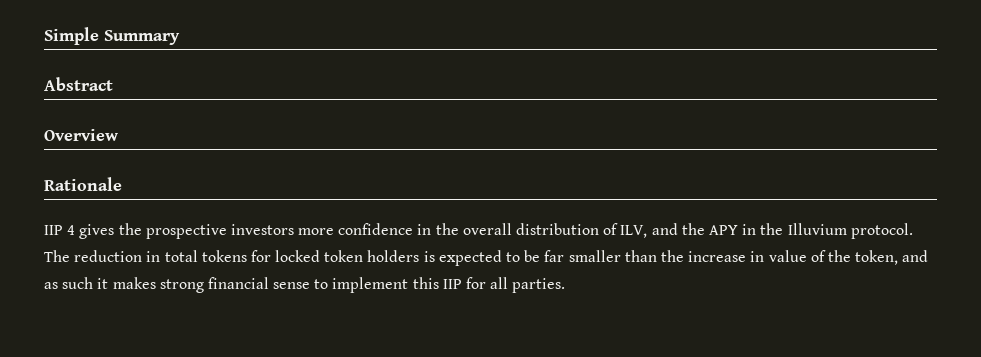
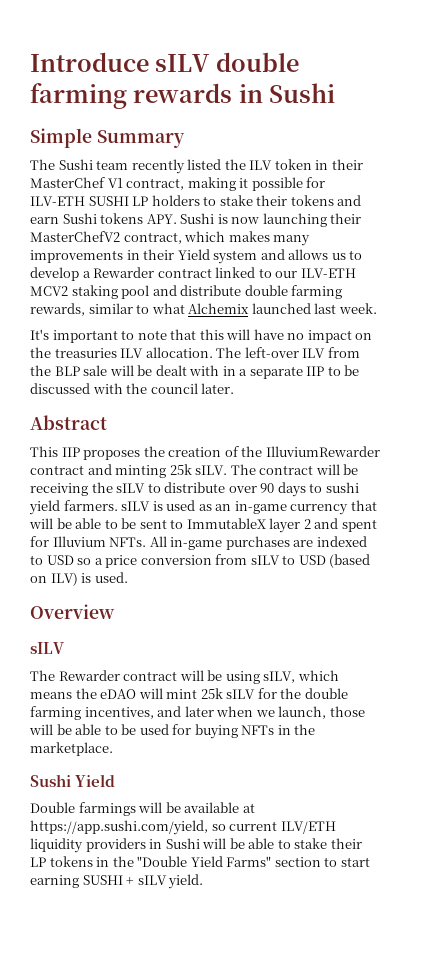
[44,27,180,45] [44,77,113,91] [44,129,118,141] [44,177,122,191] [44,223,913,239] [44,250,929,266] [44,277,566,293] Simple Summary // Abstract // Overview // Rationale // IIP 4 gives the prospective investors more confidence in the overall distribution of ILV, and the APY in the Illuvium protocol. The reduction in total tokens for locked token holders is expected to be far smaller than the increase in value of the token, and as such it makes strong financial sense to implement this IIP for all parties. -> [30,52,299,72] [30,83,336,109] [30,128,185,148] [30,159,363,174] [30,177,326,191] [30,195,362,206] [30,213,362,227] [30,231,311,246] [30,249,363,264] [30,267,356,281] [30,285,343,299] [30,303,377,316] [30,329,373,343] [30,347,360,358] [30,365,360,379] [30,383,235,394] [30,415,107,430] [30,446,380,460] [30,464,359,478] [30,482,359,497] [29,500,377,515] [29,518,377,533] [30,536,367,550] [30,554,371,568] [30,572,128,586] [30,604,115,619] [30,642,64,654] [30,670,339,684] [30,688,348,699] [30,706,365,720] [29,724,316,739] [30,742,113,756] [30,774,116,787] [30,802,255,816] [30,820,336,835] [30,838,362,853] [30,856,370,867] [30,874,204,889] Introduce sILV double farming rewards in Sushi // Simple Summary // The Sushi team recently listed the ILV token in their MasterChef V1 contract, making it possible for ILV-ETH SUSHI LP holders to stake their tokens and earn Sushi tokens APY. Sushi is now launching their MasterChefV2 contract, which makes many improvements in their Yield system and allows us to develop a Rewarder contract linked to our ILV-ETH MCV2 staking pool and distribute double farming rewards, similar to what Alchemix launched last week. // It's important to note that this will have no impact on the treasuries ILV allocation. The left-over ILV from the BLP sale will be dealt with in a separate IIP to be discussed with the council later. // Abstract // This IIP proposes the creation of the IlluviumRewarder contract and minting 25k sILV. The contract will be receiving the sILV to distribute over 90 days to sushi yield farmers. sILV is used as an in-game currency that will be able to be sent to ImmutableX layer 2 and spent for Illuvium NFTs. All in-game purchases are indexed to USD so a price conversion from sILV to USD (based on ILV) is used. // Overview // sILV // The Rewarder contract will be using sILV, which means the eDAO will mint 25k sILV for the double farming incentives, and later when we launch, those will be able to be used for buying NFTs in the marketplace. // Sushi Yield // Double farmings will be available at https://app.sushi.com/yield, so current ILV/ETH liquidity providers in Sushi will be able to stake their LP tokens in the "Double Yield Farms" section to start earning SUSHI + sILV yield.

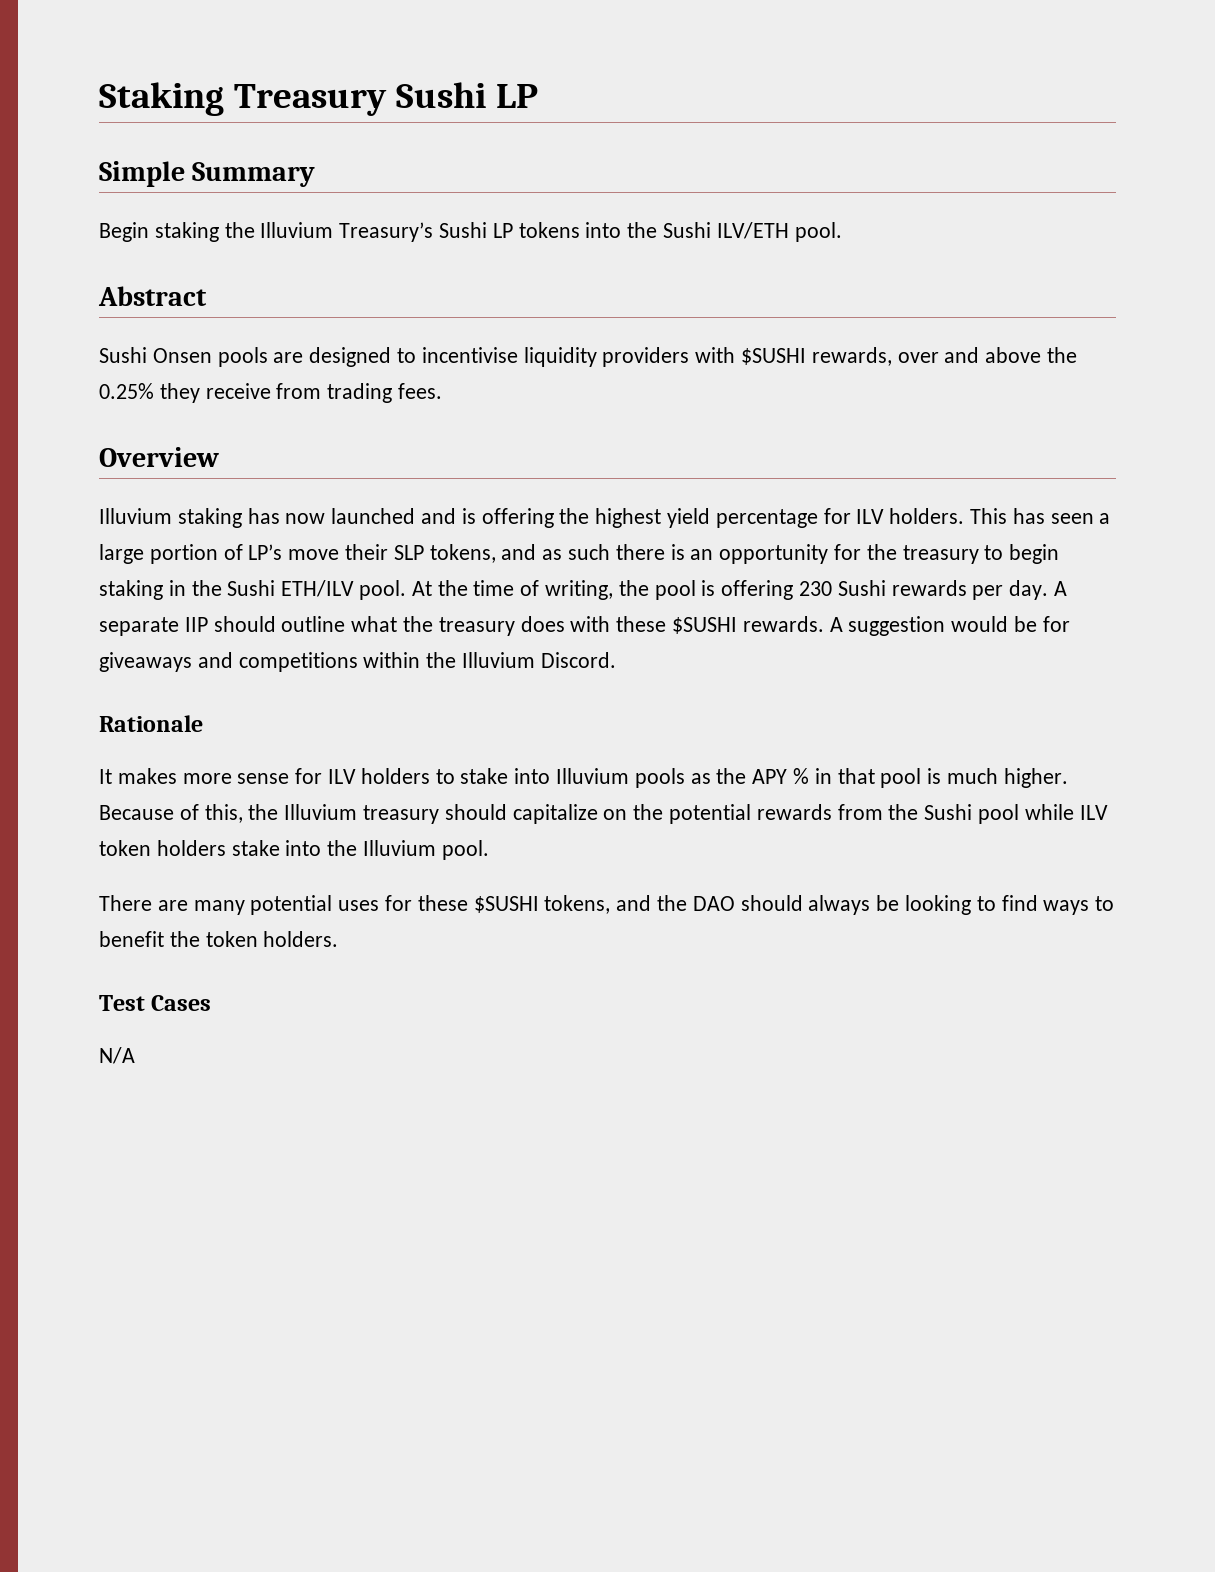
[30,52,299,72] [30,83,336,109] Introduce sILV double farming rewards in Sushi -> [99,82,538,116] Staking Treasury Sushi LP
[30,159,363,174] [30,177,326,191] [30,195,362,206] [30,213,362,227] [30,231,311,246] [30,249,363,264] [30,267,356,281] [30,285,343,299] [30,303,377,316] [30,329,373,343] [30,347,360,358] [30,365,360,379] [30,383,235,394] [30,415,107,430] [30,446,380,460] [30,464,359,478] [30,482,359,497] [29,500,377,515] [29,518,377,533] [30,536,367,550] [30,554,371,568] [30,572,128,586] [30,604,115,619] [30,642,64,654] [30,670,339,684] [30,688,348,699] [30,706,365,720] [29,724,316,739] [30,742,113,756] [30,774,116,787] [30,802,255,816] [30,820,336,835] [30,838,362,853] [30,856,370,867] [30,874,204,889] The Sushi team recently listed the ILV token in their MasterChef V1 contract, making it possible for ILV-ETH SUSHI LP holders to stake their tokens and earn Sushi tokens APY. Sushi is now launching their MasterChefV2 contract, which makes many improvements in their Yield system and allows us to develop a Rewarder contract linked to our ILV-ETH MCV2 staking pool and distribute double farming rewards, similar to what Alchemix launched last week. // It's important to note that this will have no impact on the treasuries ILV allocation. The left-over ILV from the BLP sale will be dealt with in a separate IIP to be discussed with the council later. // Abstract // This IIP proposes the creation of the IlluviumRewarder contract and minting 25k sILV. The contract will be receiving the sILV to distribute over 90 days to sushi yield farmers. sILV is used as an in-game currency that will be able to be sent to ImmutableX layer 2 and spent for Illuvium NFTs. All in-game purchases are indexed to USD so a price conversion from sILV to USD (based on ILV) is used. // Overview // sILV // The Rewarder contract will be using sILV, which means the eDAO will mint 25k sILV for the double farming incentives, and later when we launch, those will be able to be used for buying NFTs in the marketplace. // Sushi Yield // Double farmings will be available at https://app.sushi.com/yield, so current ILV/ETH liquidity providers in Sushi will be able to stake their LP tokens in the "Double Yield Farms" section to start earning SUSHI + sILV yield. -> [99,222,842,242] [98,286,207,306] [99,347,1078,367] [99,383,443,403] [99,447,219,467] [99,508,1111,528] [99,544,1060,564] [99,580,1068,600] [99,616,1070,636] [99,652,616,672] [99,715,203,732] [99,768,1068,788] [99,804,1108,824] [99,840,489,860] [99,895,1115,915] [99,931,339,947] [99,995,212,1011] [99,1047,135,1064] Begin staking the Illuvium Treasury’s Sushi LP tokens into the Sushi ILV/ETH pool. // Abstract // Sushi Onsen pools are designed to incentivise liquidity providers with $SUSHI rewards, over and above the 0.25% they receive from trading fees. // Overview // Illuvium staking has now launched and is offering the highest yield percentage for ILV holders. This has seen a large portion of LP’s move their SLP tokens, and as such there is an opportunity for the treasury to begin staking in the Sushi ETH/ILV pool. At the time of writing, the pool is offering 230 Sushi rewards per day. A separate IIP should outline what the treasury does with these $SUSHI rewards. A suggestion would be for giveaways and competitions within the Illuvium Discord. // Rationale // It makes more sense for ILV holders to stake into Illuvium pools as the APY % in that pool is much higher. Because of this, the Illuvium treasury should capitalize on the potential rewards from the Sushi pool while ILV token holders stake into the Illuvium pool. // There are many potential uses for these $SUSHI tokens, and the DAO should always be looking to find ways to benefit the token holders. // Test Cases // N/A

